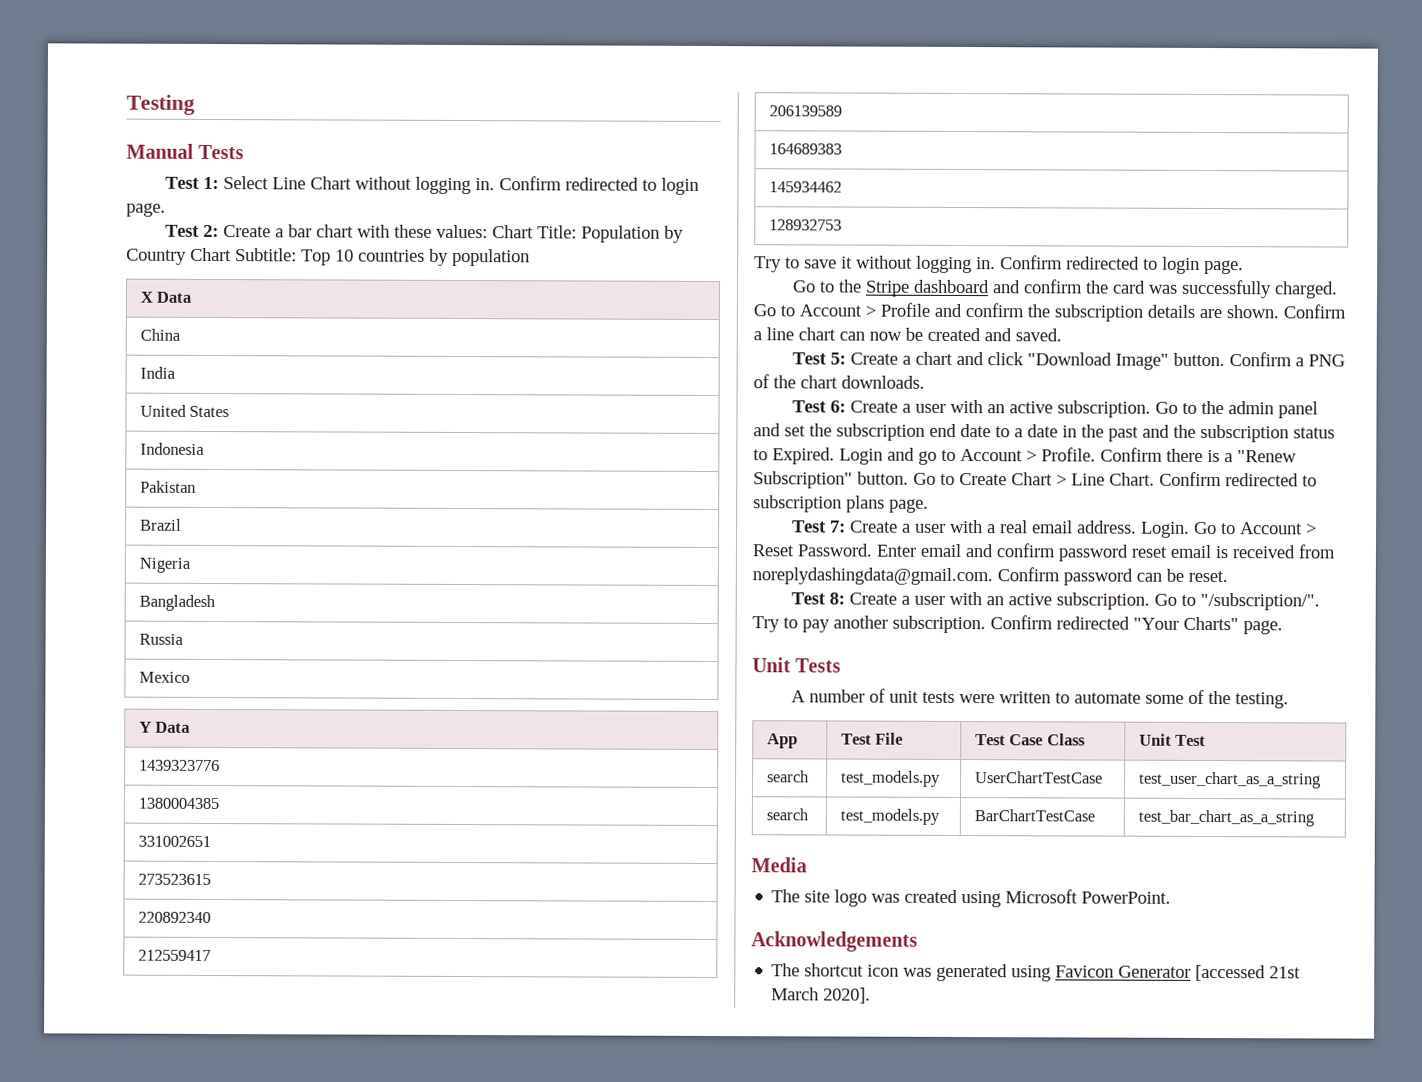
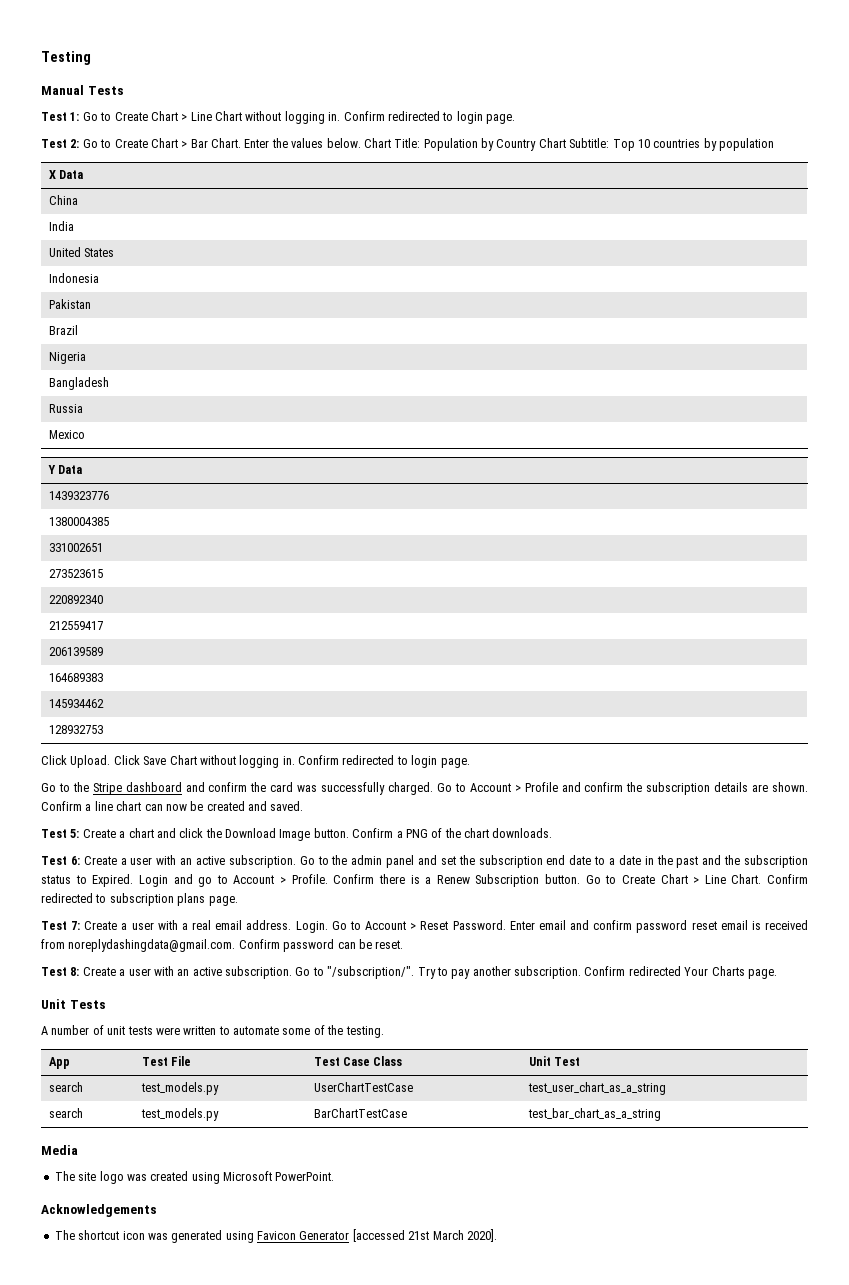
[222,176,269,190] Select -> [82,111,188,121] Go to Create Chart >
[222,224,488,239] Create a bar chart with these values: -> [82,138,361,148] Go to Create Chart > Bar Chart. Enter the values below.
[754,256,853,273] Try to save it -> [41,755,197,768] Click Upload. Click Save Chart
[1026,352,1169,370] "Download Image" -> [205,828,311,841] the Download Image
[1237,450,1297,463] [753,471,853,489] "Renew Subscription" -> [436,874,540,887] Renew Subscription
[1133,616,1239,631] "Your Charts" -> [684,966,745,976] Your Charts

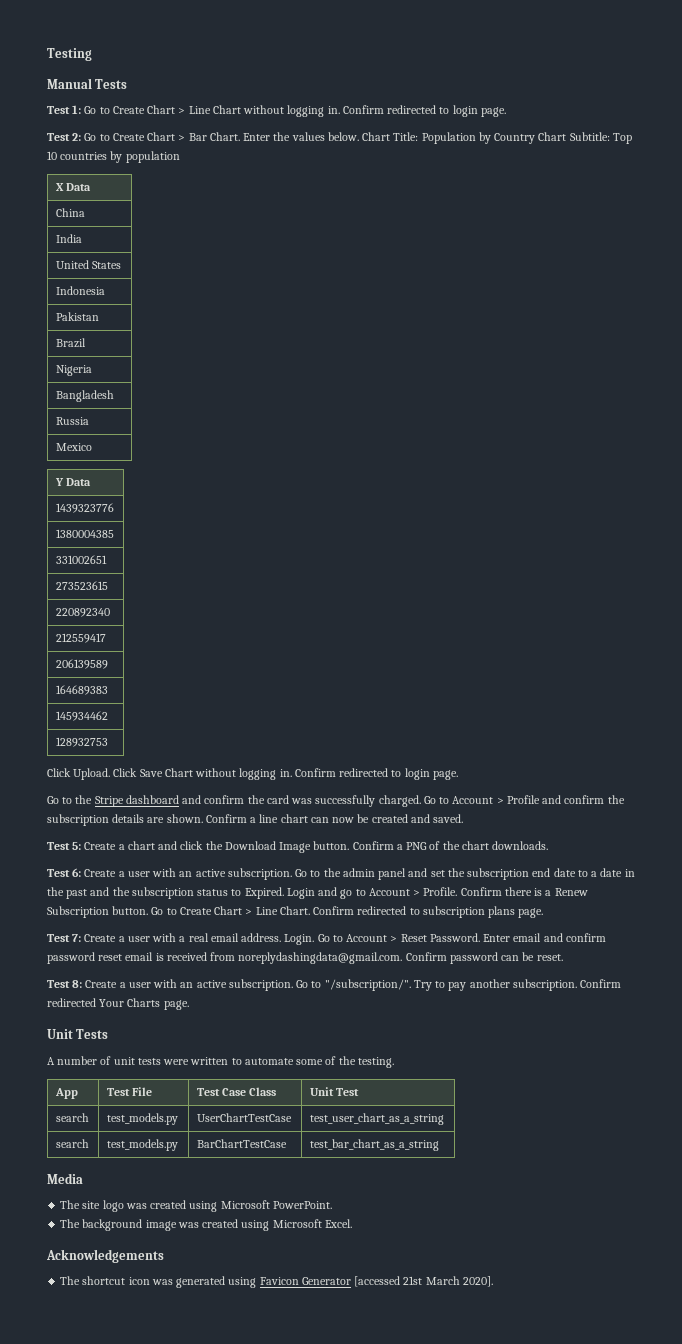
(335, 1176) none -> [60,1219,352,1231] // The background image was created using Microsoft Excel.

